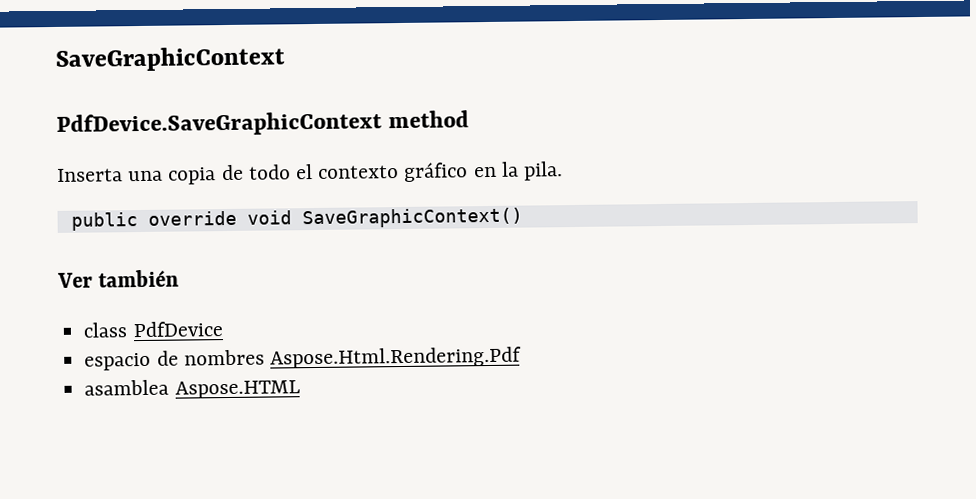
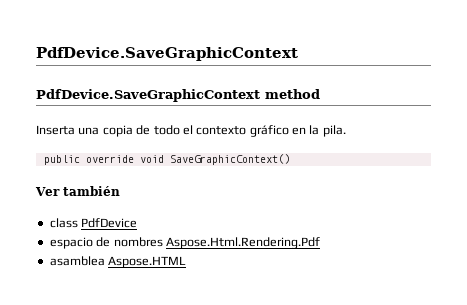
[55,46,285,72] SaveGraphicContext -> [36,47,298,61] PdfDevice.SaveGraphicContext

